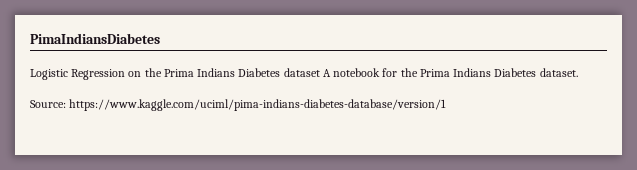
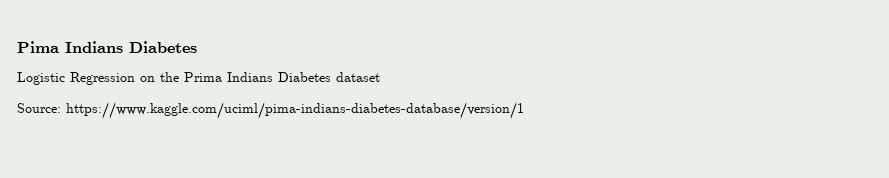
[30,33,160,44] PimaIndiansDiabetes -> [17,41,197,53] Pima Indians Diabetes
[322,68,578,77] A notebook for the Prima Indians Diabetes dataset. -> (380, 77) none

